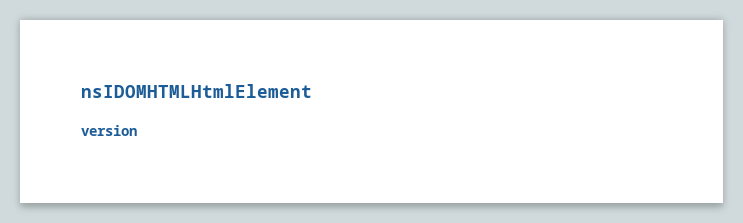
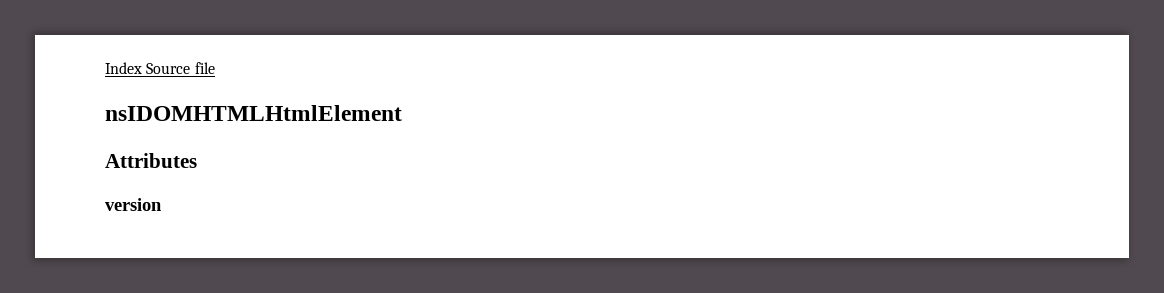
(81, 91) none -> [105,62,215,74] Index Source file //
(312, 91) none -> [105,153,197,168] // Attributes

